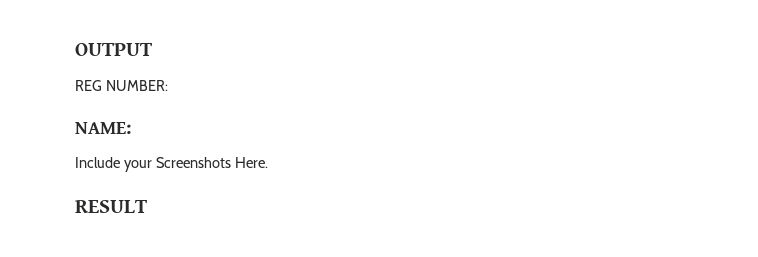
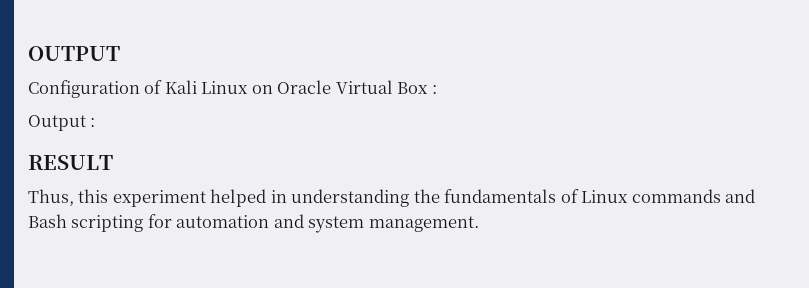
[75,80,168,91] [75,122,131,134] [75,157,268,172] [75,200,148,213] REG NUMBER: // NAME: // Include your Screenshots Here. // RESULT -> [28,80,437,98] [28,115,96,131] [28,155,113,170] [28,189,756,207] [28,214,479,233] Configuration of Kali Linux on Oracle Virtual Box : // Output : // RESULT // Thus, this experiment helped in understanding the fundamentals of Linux commands and Bash scripting for automation and system management.

